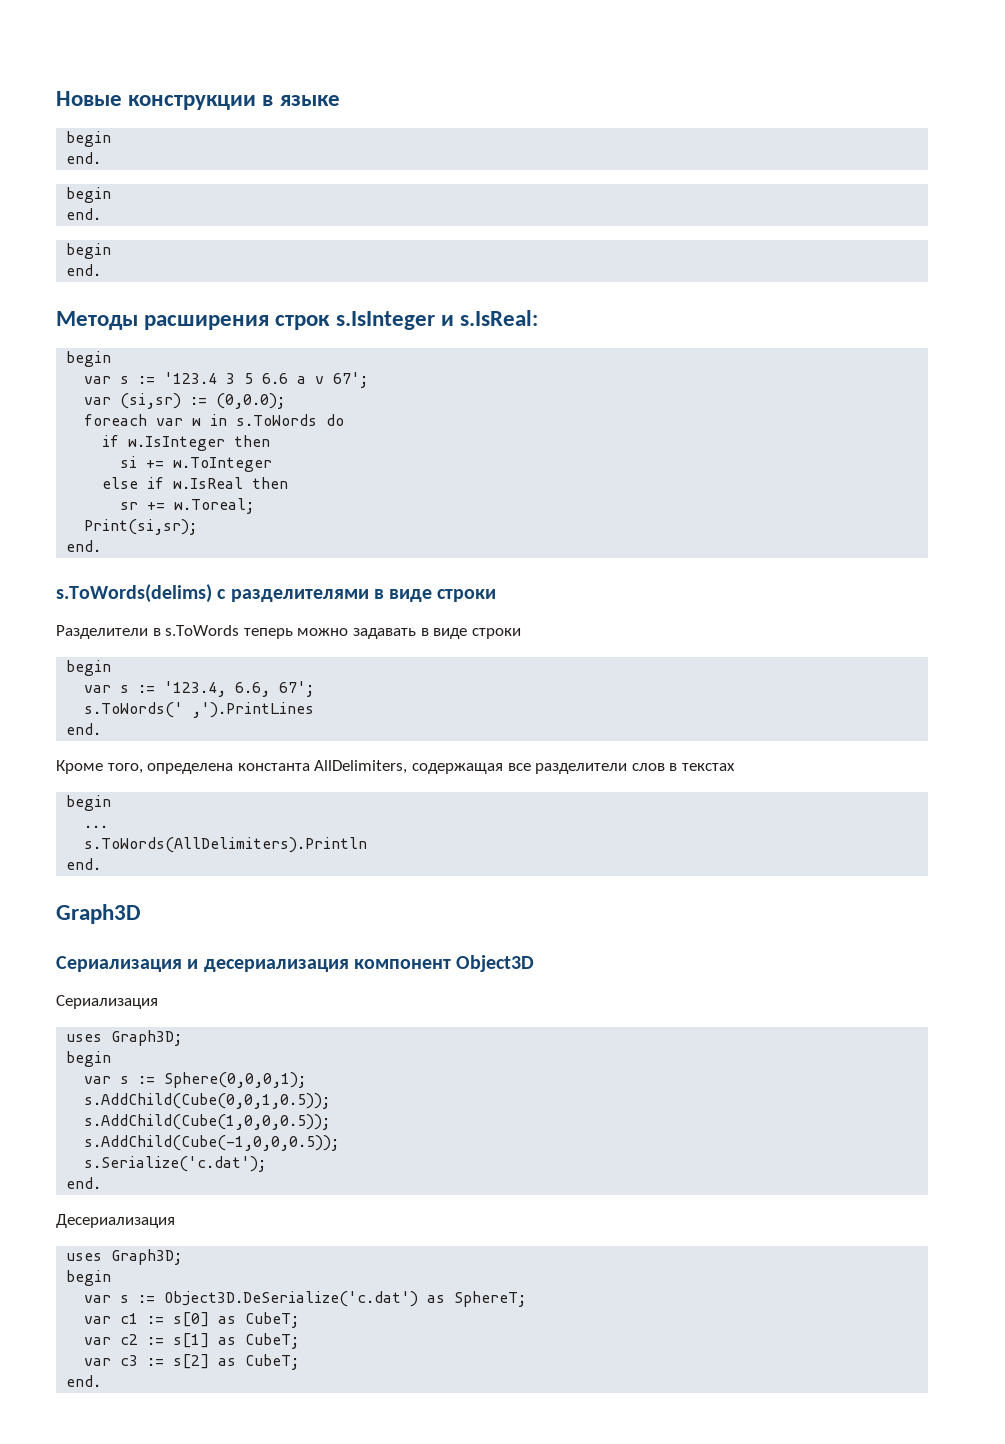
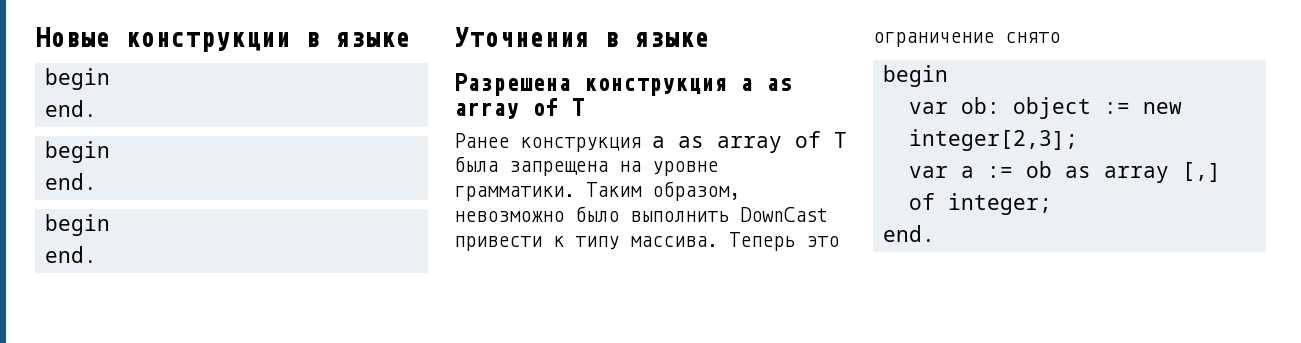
[56,310,539,330] [66,351,112,367] [84,372,369,388] [84,393,286,409] [84,414,345,426] [102,435,271,451] [120,456,273,472] [102,477,289,489] [120,498,255,514] [84,519,198,535] [66,540,102,552] [56,584,497,603] [56,625,521,639] [66,660,112,676] [84,681,315,697] [84,702,315,718] [66,723,102,735] [56,760,735,774] [66,795,112,811] [84,825,109,828] [84,837,368,853] [66,858,102,870] [56,904,141,924] [56,955,535,972] [56,995,158,1009] [66,1030,183,1046] [66,1051,112,1067] [84,1072,307,1088] [84,1093,331,1109] [84,1114,331,1130] [84,1135,340,1151] [84,1156,267,1172] [66,1177,102,1189] [56,1214,175,1228] [66,1249,183,1265] [66,1270,112,1286] [84,1291,527,1307] [84,1312,300,1328] [84,1333,300,1349] [84,1354,300,1370] Методы расширения строк s.IsInteger и s.IsReal: // begin // var s := '123.4 3 5 6.6 a v 67'; // var (si,sr) := (0,0.0); // foreach var w in s.ToWords do // if w.IsInteger then // si += w.ToInteger // else if w.IsReal then // sr += w.Toreal; // Print(si,sr); // end. // s.ToWords(delims) с разделителями в виде строки // Разделители в s.ToWords теперь можно задавать в виде строки // begin // var s := '123.4, 6.6, 67'; // s.ToWords(' ,').PrintLines // end. // Кроме того, определена константа AllDelimiters, содержащая все разделители слов в текстах // begin // ... // s.ToWords(AllDelimiters).Println // end. // Graph3D // Сериализация и десериализация компонент Object3D // Сериализация // uses Graph3D; // begin // var s := Sphere(0,0,0,1); // s.AddChild(Cube(0,0,1,0.5)); // s.AddChild(Cube(1,0,0,0.5)); // s.AddChild(Cube(-1,0,0,0.5)); // s.Serialize('c.dat'); // end. // Десериализация // uses Graph3D; // begin // var s := Object3D.DeSerialize('c.dat') as SphereT; // var c1 := s[0] as CubeT; // var c2 := s[1] as CubeT; // var c3 := s[2] as CubeT; -> [454,27,709,47] [454,73,792,96] [454,98,584,119] [454,131,847,153] [454,156,718,176] [454,181,740,201] [454,206,828,222] [454,232,839,251] [873,32,1060,47] [882,65,948,87] [908,97,1182,119] [908,129,1078,151] [908,161,1221,183] [908,193,1052,215] Уточнения в языке // Разрешена конструкция a as array of T // Ранее конструкция a as array of T была запрещена на уровне грамматики. Таким образом, невозможно было выполнить DownCast привести к типу массива. Теперь это ограничение снято // begin // var ob: object := new integer[2,3]; // var a := ob as array [,] of integer;

